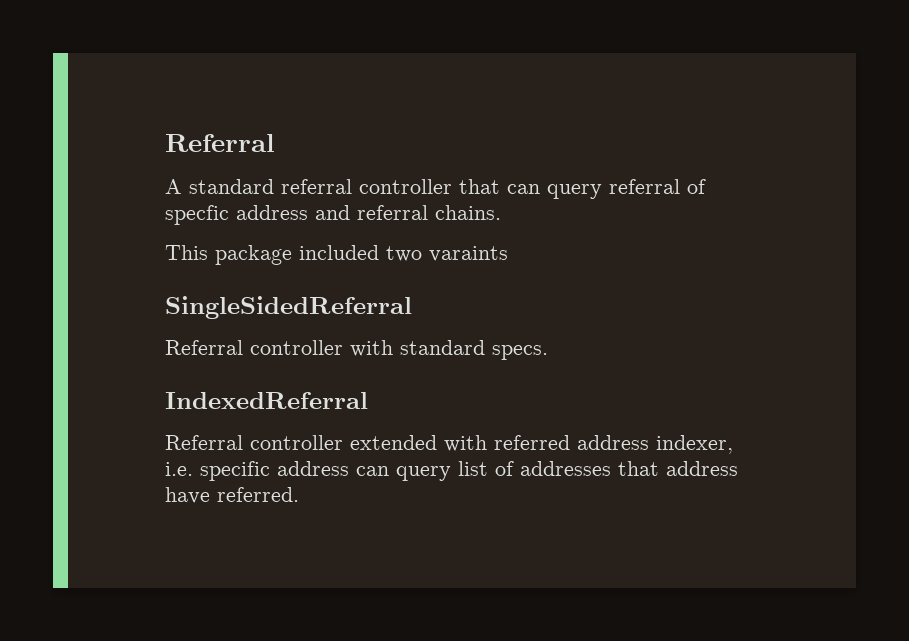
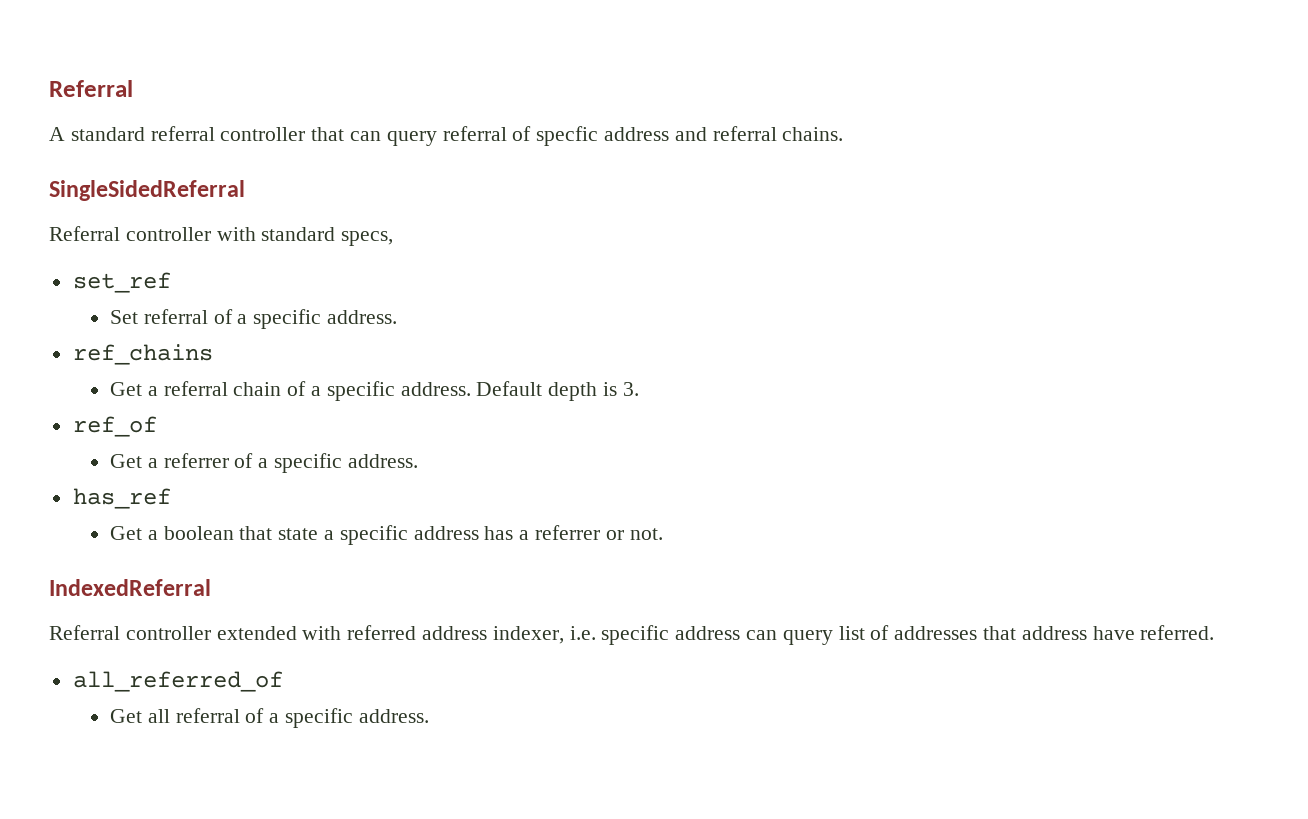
[165,245,508,265] // This package included two varaints -> (844, 134) none
[492,345,548,360] specs. -> [341,231,394,246] [72,272,171,293] [109,309,398,329] [72,344,213,365] [109,381,639,401] [72,416,157,437] [109,453,418,473] [72,488,171,509] [109,525,663,545] specs, // set_ref // Set referral of a specific address. // ref_chains // Get a referral chain of a specific address. Default depth is 3. // ref_of // Get a referrer of a specific address. // has_ref // Get a boolean that state a specific address has a referrer or not.
(299, 494) none -> [72,671,283,692] [109,708,429,728] // all_referred_of // Get all referral of a specific address.

